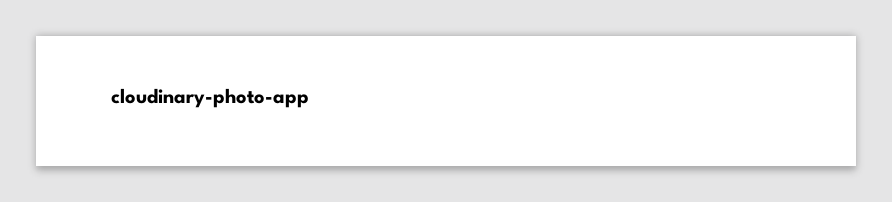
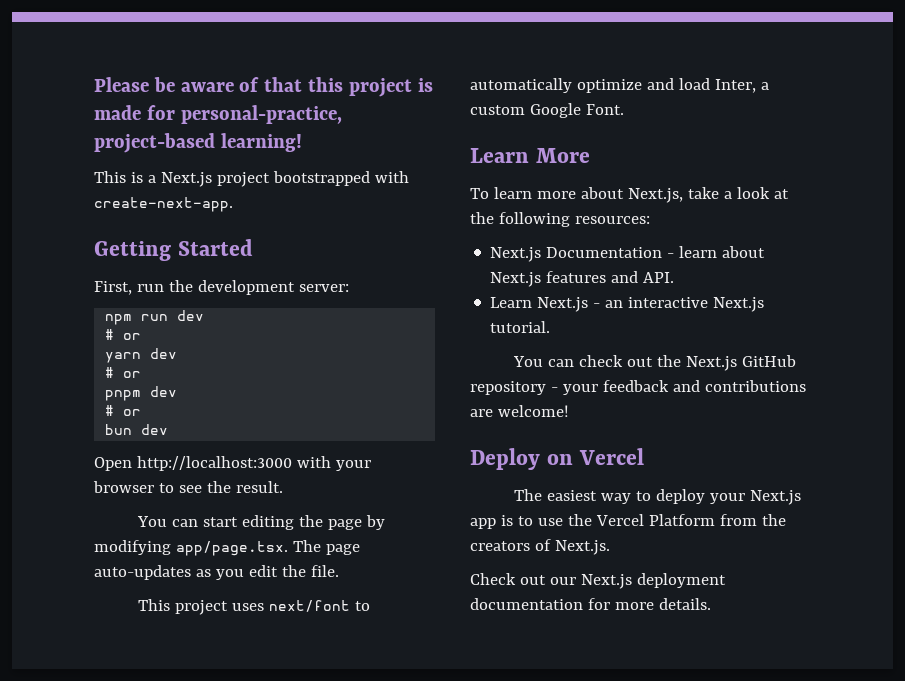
[111,88,309,108] cloudinary-photo-app -> [94,77,433,97] [94,105,342,124] [94,133,302,153] [94,171,409,187] [94,197,233,212] [94,239,253,261] [94,280,349,295] [105,310,205,325] [105,329,142,340] [105,348,178,363] [105,367,142,378] [105,386,178,401] [105,405,142,416] [105,424,169,435] [94,456,371,471] [93,481,283,493] [137,515,386,530] [94,540,360,556] [94,565,339,580] [138,599,371,615] [470,78,769,93] [470,103,624,118] [470,148,590,163] [470,187,789,203] [470,212,650,227] [490,246,766,262] [490,271,675,287] [490,297,765,312] [490,321,551,333] [513,355,797,371] [470,380,806,395] [470,405,569,417] [470,448,644,470] [514,489,802,505] [470,514,786,529] [470,539,610,555] [470,573,726,589] [470,598,711,610] Please be aware of that this project is made for personal-practice, project-based learning! // This is a Next.js project bootstrapped with create-next-app. // Getting Started // First, run the development server: // npm run dev // # or // yarn dev // # or // pnpm dev // # or // bun dev // Open http://localhost:3000 with your browser to see the result. // You can start editing the page by modifying app/page.tsx. The page auto-updates as you edit the file. // This project uses next/font to automatically optimize and load Inter, a custom Google Font. // Learn More // To learn more about Next.js, take a look at the following resources: // Next.js Documentation - learn about Next.js features and API. // Learn Next.js - an interactive Next.js tutorial. // You can check out the Next.js GitHub repository - your feedback and contributions are welcome! // Deploy on Vercel // The easiest way to deploy your Next.js app is to use the Vercel Platform from the creators of Next.js. // Check out our Next.js deployment documentation for more details.

